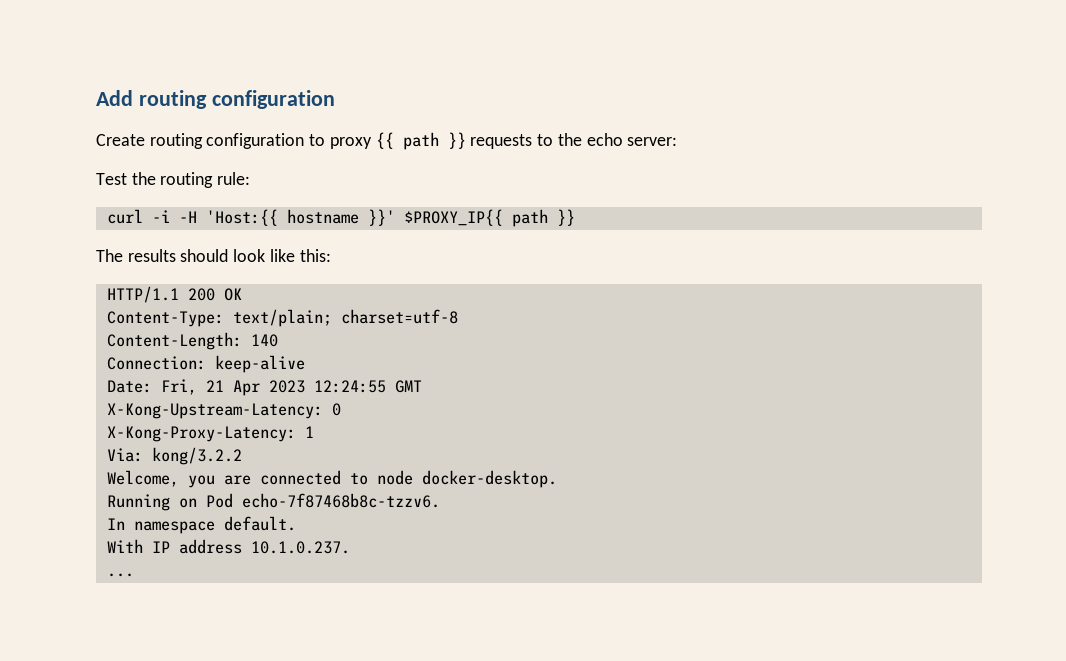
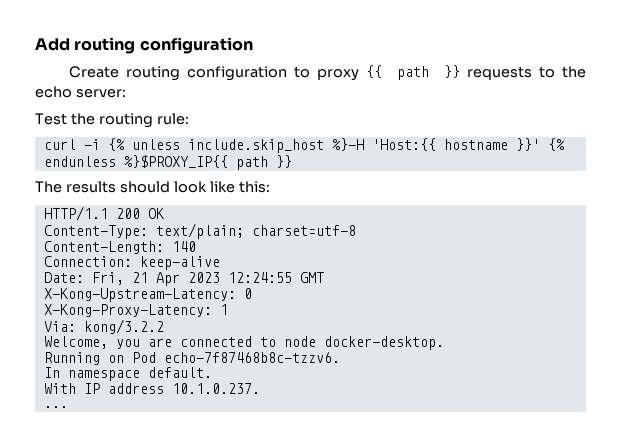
[178,209,503,226] -H 'Host:{{ hostname }}' $PROXY_IP{{ -> [107,138,565,153] [43,155,228,168] {% unless include.skip_host %}-H 'Host:{{ hostname }}' {% endunless %}$PROXY_IP{{

